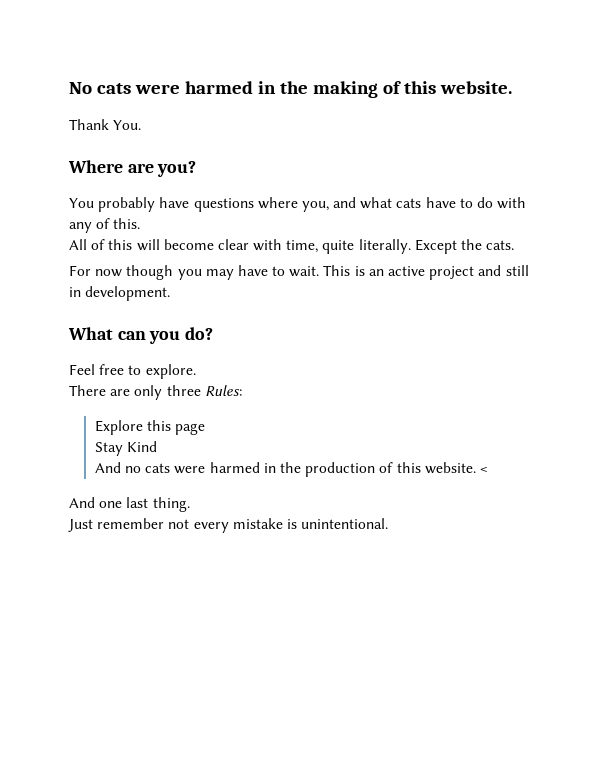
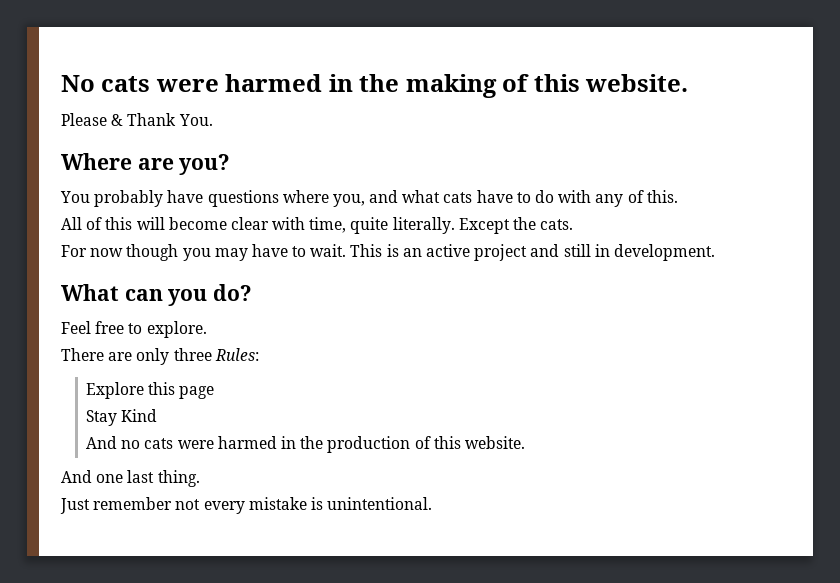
(512, 87) none -> [61,113,124,126] Please &
[479,466,488,473] < -> (525, 442) none

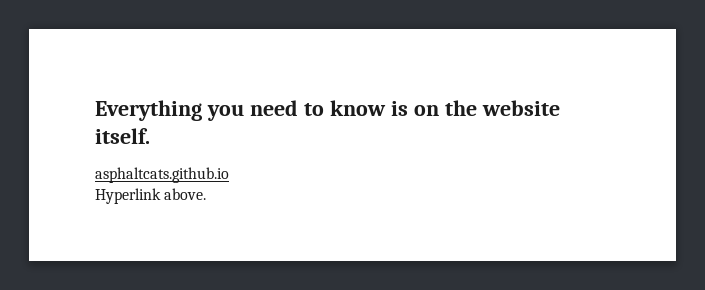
[61,74,689,98] [61,113,213,126] [61,153,231,175] [60,190,678,207] [61,217,574,234] [61,244,715,261] [61,284,253,306] [61,321,207,338] [61,348,259,365] [86,382,215,399] [86,409,158,426] [86,436,525,453] [61,470,200,487] [60,497,433,514] No cats were harmed in the making of this website. // Please & Thank You. // Where are you? // You probably have questions where you, and what cats have to do with any of this. // All of this will become clear with time, quite literally. Except the cats. // For now though you may have to wait. This is an active project and still in development. // What can you do? // Feel free to explore. // There are only three Rules: // Explore this page // Stay Kind // And no cats were harmed in the production of this website. // And one last thing. // Just remember not every mistake is unintentional. -> [95,100,560,121] [95,128,150,144] [95,167,229,183] [95,188,207,204] Everything you need to know is on the website itself. // asphaltcats.github.io // Hyperlink above.

